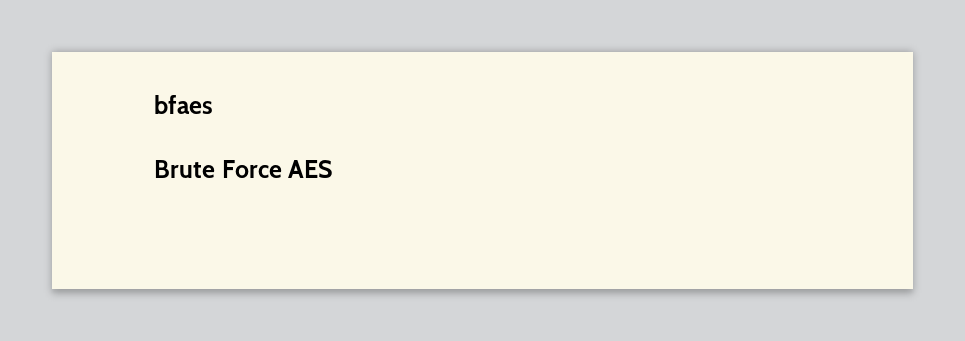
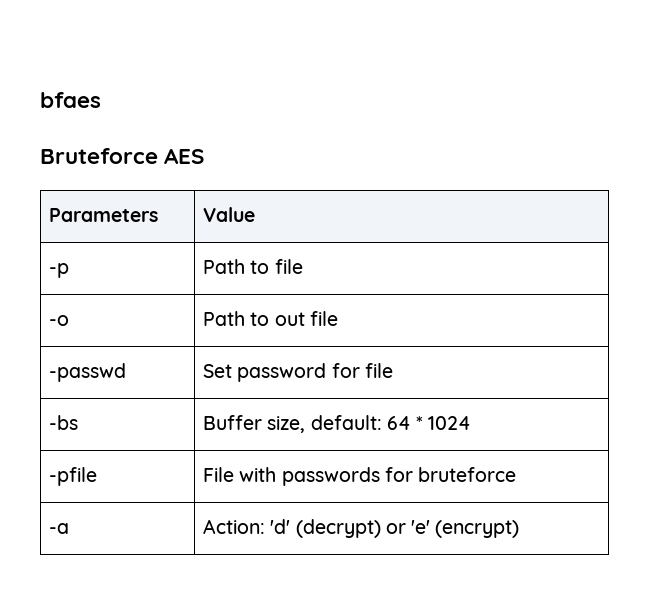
[154,160,282,178] Brute Force -> [40,148,158,164] Bruteforce
(334, 169) none -> [48,208,158,222] [202,207,255,222] [48,263,69,278] [202,259,303,274] [48,315,69,326] [202,311,338,326] [48,363,126,382] [202,363,393,382] [48,415,78,430] [202,415,472,433] [48,467,97,486] [202,467,517,486] [48,523,69,534] [202,519,520,538] // Parameters | Value // -p | Path to file // -o | Path to out file // -passwd | Set password for file // -bs | Buffer size, default: 64 * 1024 // -pfile | File with passwords for bruteforce // -a | Action: 'd' (decrypt) or 'e' (encrypt)

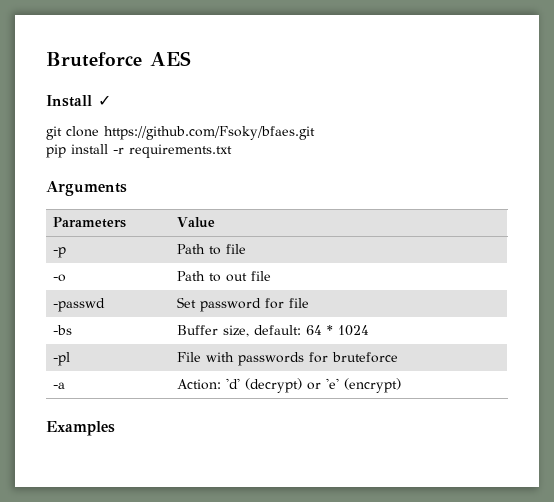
[40,92,101,108] bfaes // -> (46, 59) none
(205, 156) none -> [46,95,111,107] [46,126,315,140] [46,144,232,158] [46,181,127,196] // Install ✓ // git clone https://github.com/Fsoky/bfaes.git // pip install -r requirements.txt // Arguments
[48,467,97,486] -pfile -> [52,352,70,366] -pl
(520, 529) none -> [46,421,115,436] // Examples

